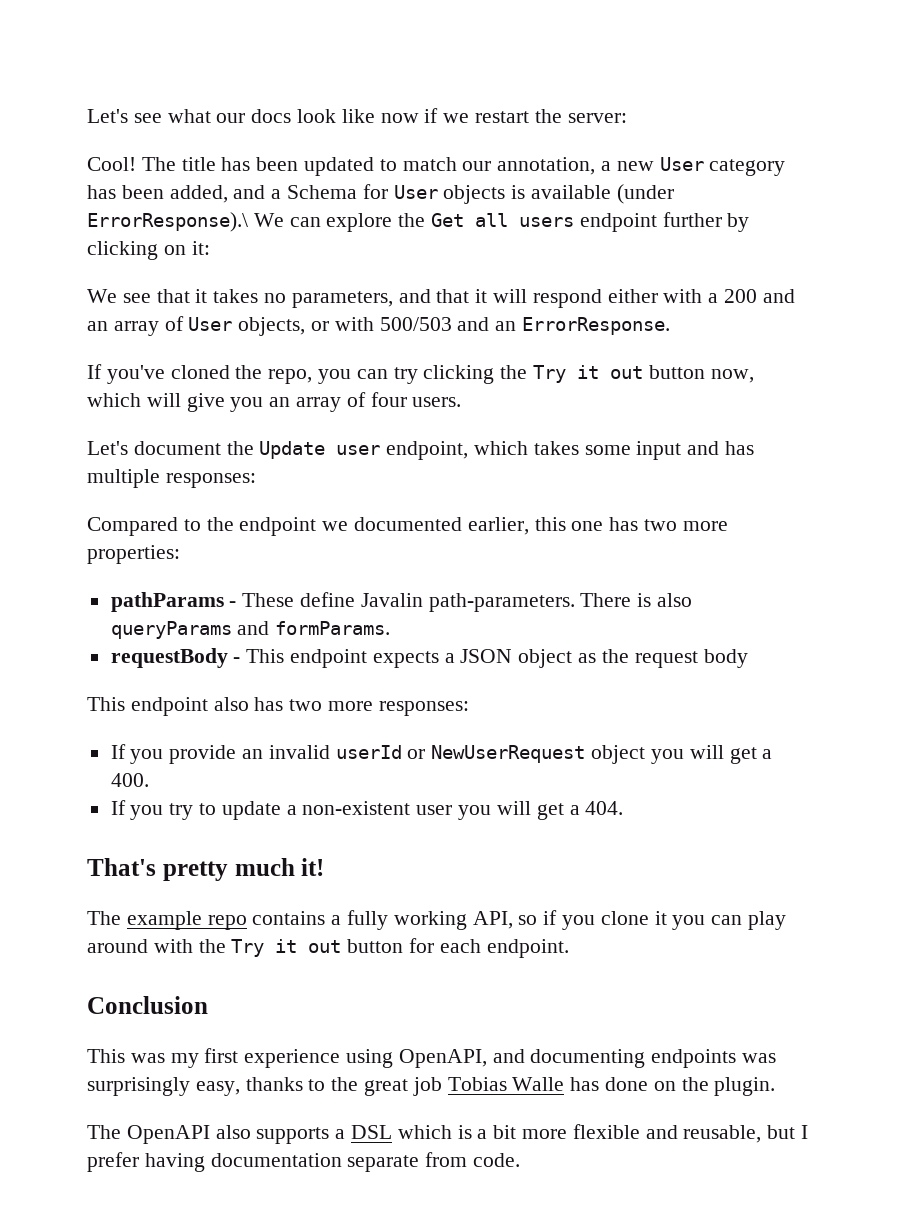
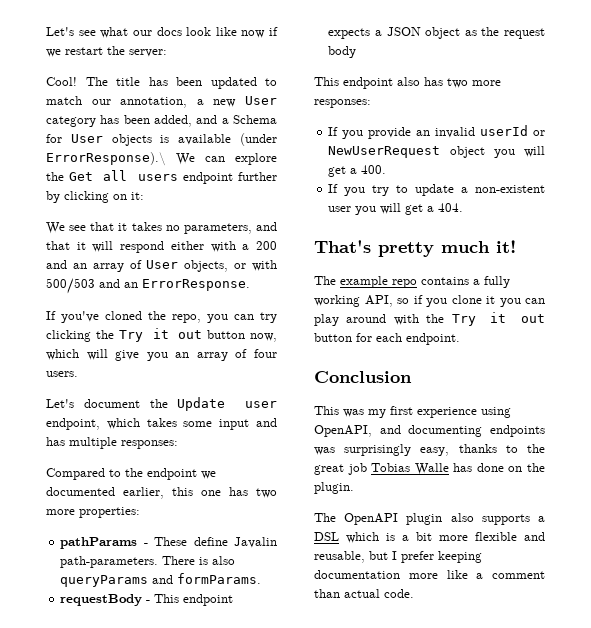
(210, 1134) none -> [406,513,443,525] plugin
[144,1152,468,1172] having documentation separate from -> [438,551,482,563] [314,570,545,579] [314,589,380,598] keeping documentation more like a comment than actual

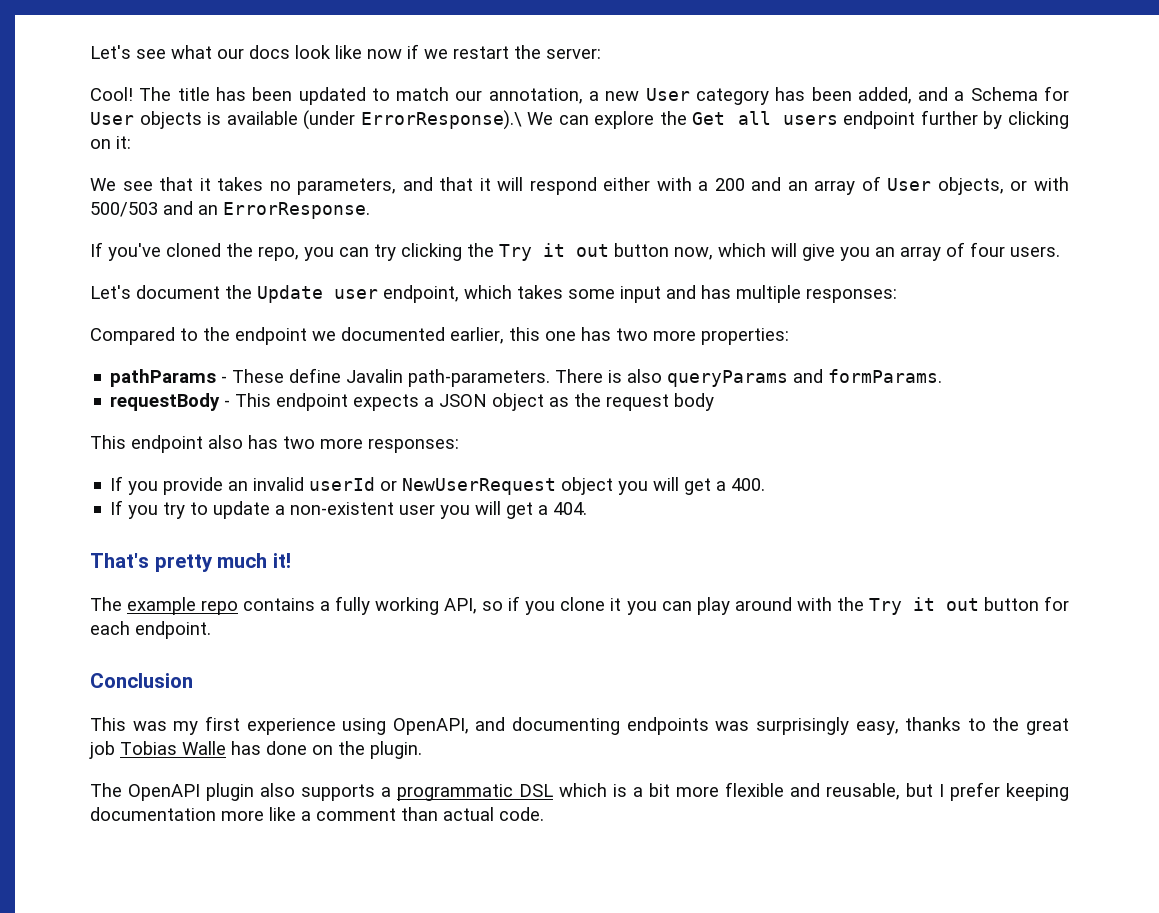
(545, 519) none -> [397,784,513,801] programmatic

